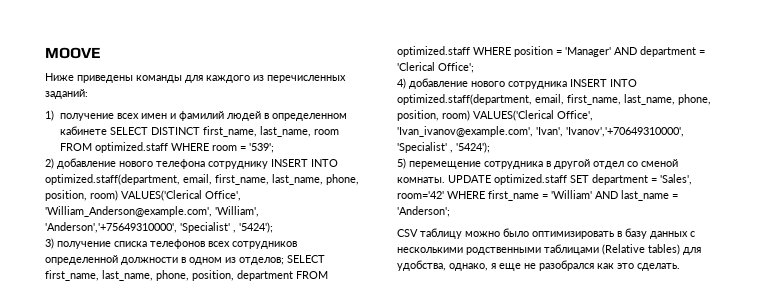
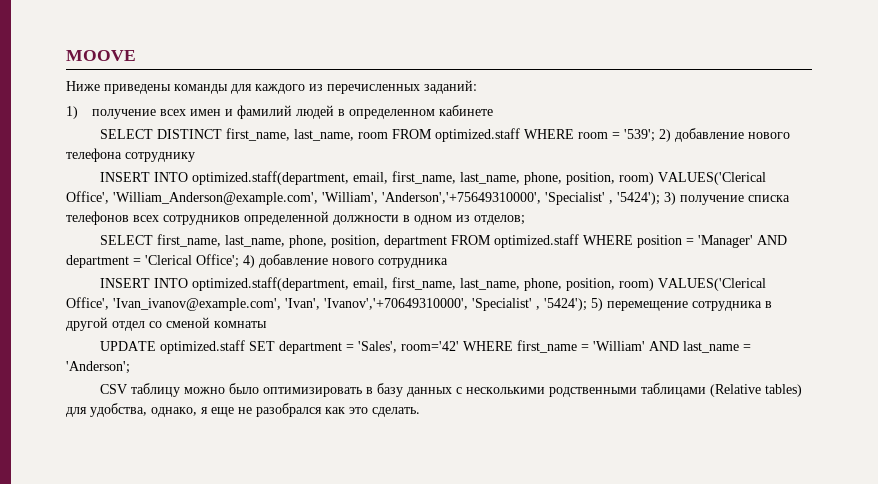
(107, 130) none -> (493, 110) //
(274, 148) // -> (655, 135) none
(268, 165) none -> (195, 157) //
(273, 227) // -> (660, 198) none
(284, 261) none -> (525, 220) //
(474, 67) // -> (239, 261) none
(567, 85) none -> (448, 263) //
(490, 147) // -> (587, 304) none
[397,177,445,183] комнаты. -> [214,321,267,328] комнаты //

